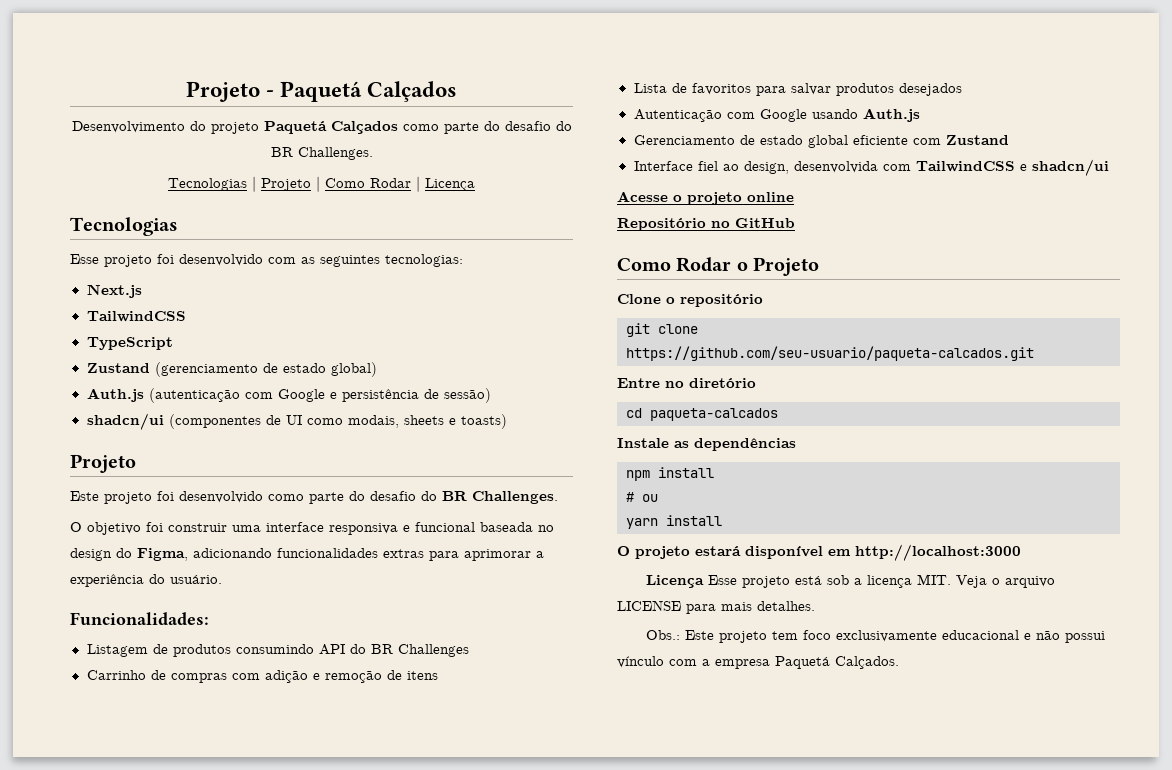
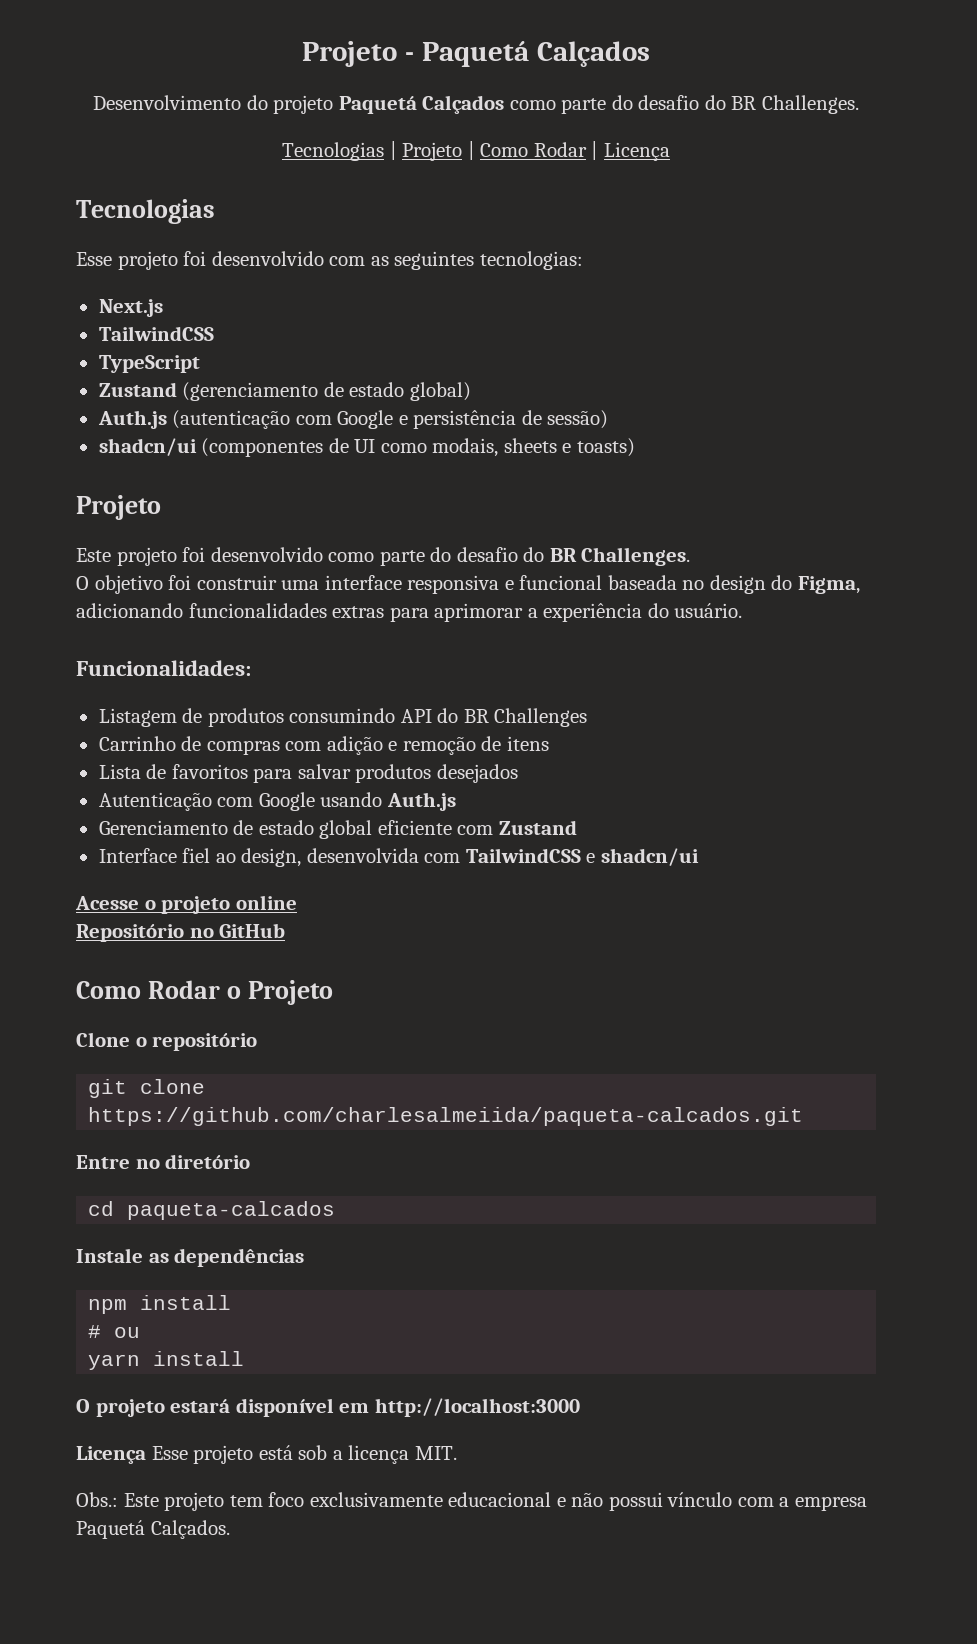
[626,346,1034,361] https://github.com/seu-usuario/paqueta-calcados.git -> [88,1107,804,1126] https://github.com/charlesalmeiida/paqueta-calcados.git
[956,575,1056,588] [617,600,815,614] Veja o arquivo LICENSE para mais detalhes. -> (457, 1453) none

